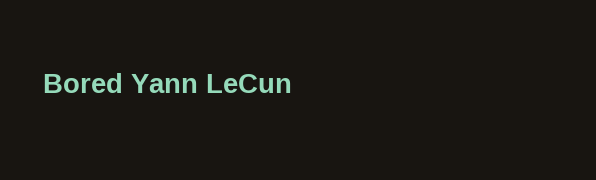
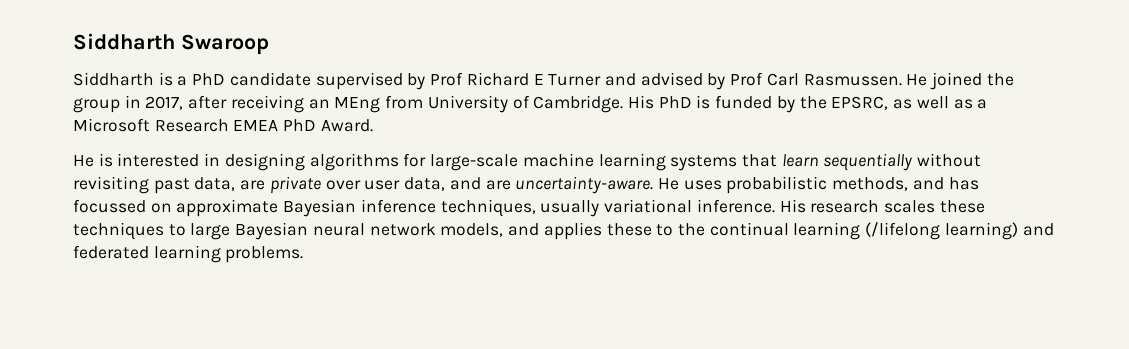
[43,73,292,93] Bored Yann LeCun -> [73,33,269,55] [73,72,1014,90] [73,95,988,113] [73,118,373,132] [73,153,982,171] [73,176,979,194] [73,199,985,217] [73,222,1054,240] [73,245,304,263] Siddharth Swaroop // Siddharth is a PhD candidate supervised by Prof Richard E Turner and advised by Prof Carl Rasmussen. He joined the group in 2017, after receiving an MEng from University of Cambridge. His PhD is funded by the EPSRC, as well as a Microsoft Research EMEA PhD Award. // He is interested in designing algorithms for large-scale machine learning systems that learn sequentially without revisiting past data, are private over user data, and are uncertainty-aware. He uses probabilistic methods, and has focussed on approximate Bayesian inference techniques, usually variational inference. His research scales these techniques to large Bayesian neural network models, and applies these to the continual learning (/lifelong learning) and federated learning problems.

